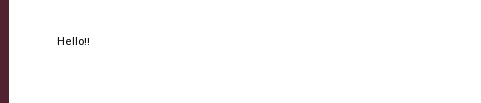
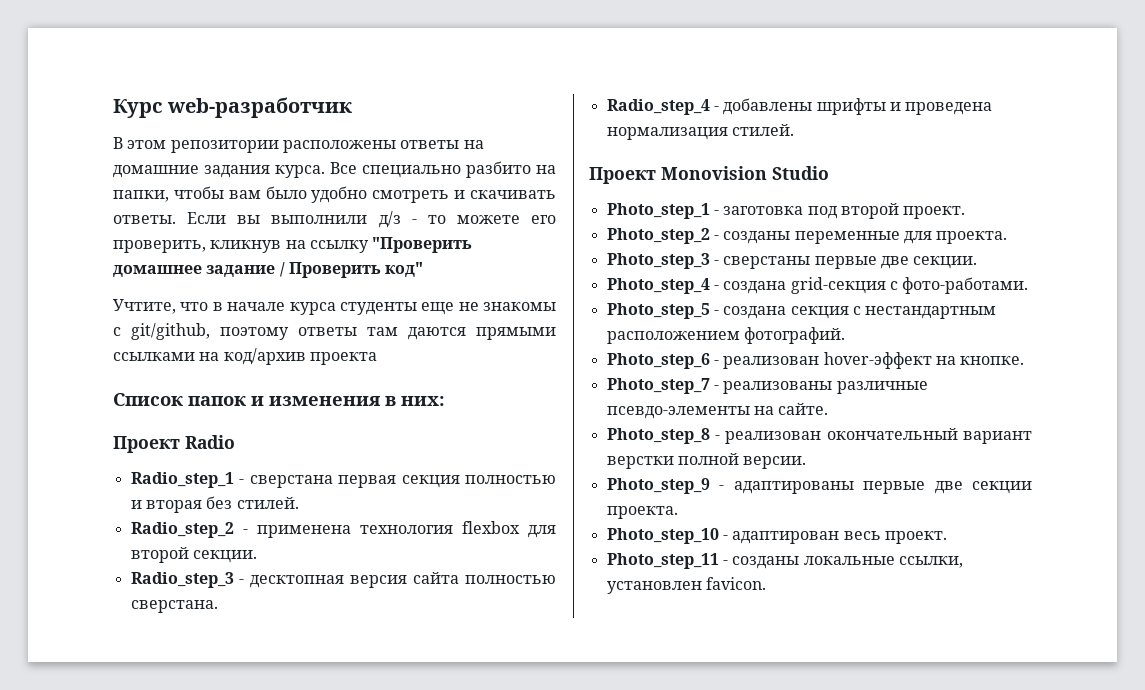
[57,37,90,45] Hello!! -> [113,97,353,118] [113,137,484,153] [113,161,556,178] [113,186,556,203] [113,211,556,228] [113,237,473,253] [113,262,424,278] [113,299,556,315] [113,323,556,340] [113,348,377,365] [113,393,445,406] [113,435,235,453] [130,472,556,488] [130,496,299,513] [130,521,556,538] [130,547,257,563] [130,572,556,588] [130,600,218,613] [606,98,993,115] [606,124,794,140] [589,166,829,184] [606,203,966,219] [606,228,1008,244] [606,253,978,269] [606,277,1029,294] [606,303,997,319] [606,327,845,344] [606,352,1025,369] [606,378,928,394] [606,403,829,419] [606,428,1032,444] [606,453,807,469] [606,478,1032,494] [606,506,678,519] [606,528,947,544] [606,553,963,569] [606,577,766,594] Курс web-разработчик // В этом репозитории расположены ответы на домашние задания курса. Все специально разбито на папки, чтобы вам было удобно смотреть и скачивать ответы. Если вы выполнили д/з - то можете его проверить, кликнув на ссылку "Проверить домашнее задание / Проверить код" // Учтите, что в начале курса студенты еще не знакомы с git/github, поэтому ответы там даются прямыми ссылками на код/архив проекта // Список папок и изменения в них: // Проект Radio // Radio_step_1 - сверстана первая секция полностью и вторая без стилей. // Radio_step_2 - применена технология flexbox для второй секции. // Radio_step_3 - десктопная версия сайта полностью сверстана. // Radio_step_4 - добавлены шрифты и проведена нормализация стилей. // Проект Monovision Studio // Photo_step_1 - заготовка под второй проект. // Photo_step_2 - созданы переменные для проекта. // Photo_step_3 - сверстаны первые две секции. // Photo_step_4 - создана grid-секция с фото-работами. // Photo_step_5 - создана секция с нестандартным расположением фотографий. // Photo_step_6 - реализован hover-эффект на кнопке. // Photo_step_7 - реализованы различные псевдо-элементы на сайте. // Photo_step_8 - реализован окончательный вариант верстки полной версии. // Photo_step_9 - адаптированы первые две секции проекта. // Photo_step_10 - адаптирован весь проект. // Photo_step_11 - созданы локальные ссылки, установлен favicon.

